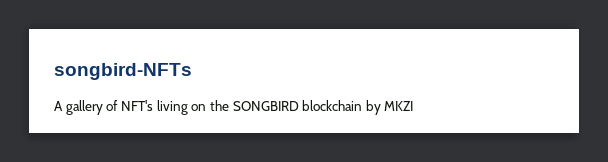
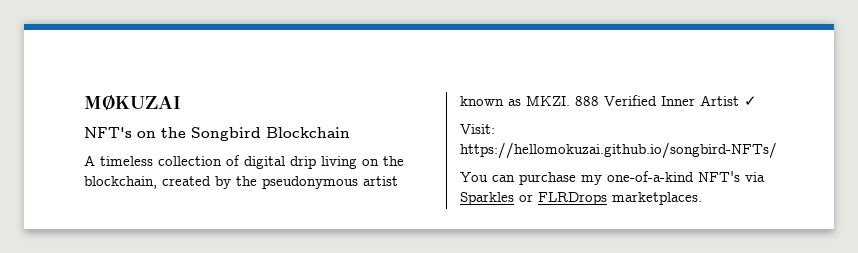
[54,63,192,80] [54,100,414,115] songbird-NFTs // A gallery of NFT's living on the SONGBIRD blockchain by MKZI -> [84,95,181,110] [84,127,350,141] [84,155,404,169] [84,176,398,189] [460,95,757,106] [460,124,495,134] [460,142,777,159] [460,171,765,185] [460,192,702,205] MØKUZAI // NFT's on the Songbird Blockchain // A timeless collection of digital drip living on the blockchain, created by the pseudonymous artist known as MKZI. 888 Verified Inner Artist ✓ // Visit: https://hellomokuzai.github.io/songbird-NFTs/ // You can purchase my one-of-a-kind NFT's via Sparkles or FLRDrops marketplaces.

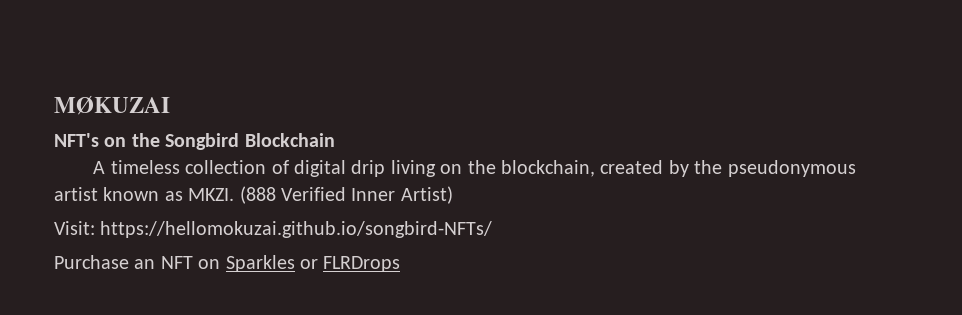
[575,96,599,106] 888 -> [239,186,276,204] (888
[700,95,757,106] Artist ✓ -> [400,186,453,204] Artist)
[460,171,765,185] You can purchase my one-of-a-kind NFT's via -> [54,255,221,269] Purchase an NFT on
[612,192,702,205] marketplaces. -> (401, 264) none

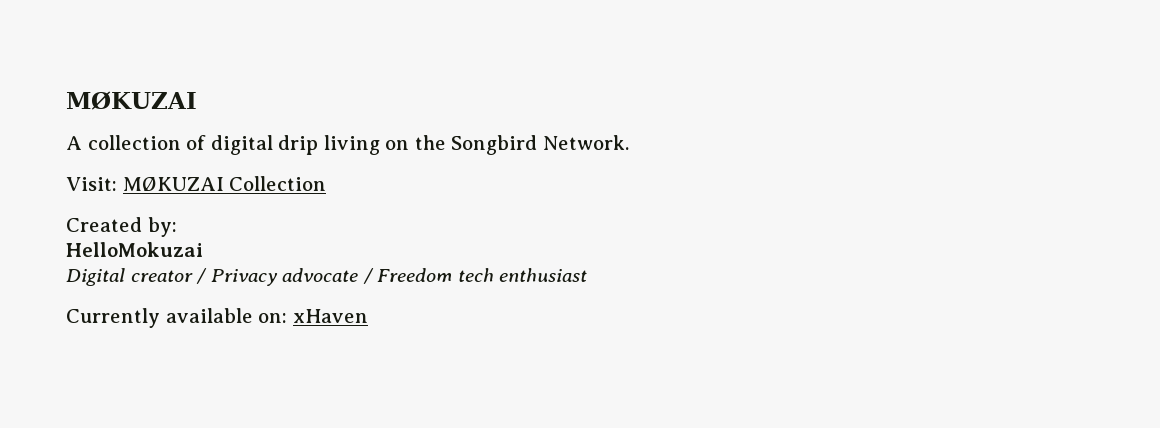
[54,95,170,115] [54,133,335,150] MØKUZAI // NFT's on the Songbird Blockchain -> [66,91,197,110] MØKUZAI
[110,160,180,174] timeless -> (82, 143) none
[501,160,856,177] [54,186,453,204] [54,221,493,238] [54,255,401,272] blockchain, created by the pseudonymous artist known as MKZI. (888 Verified Inner Artist) // Visit: https://hellomokuzai.github.io/songbird-NFTs/ // Purchase an NFT on Sparkles or FLRDrops -> [451,135,629,155] [66,176,327,191] [66,217,177,237] [66,242,203,257] [66,268,588,286] [66,308,368,328] Songbird Network. // Visit: MØKUZAI Collection // Created by: // HelloMokuzai // Digital creator / Privacy advocate / Freedom tech enthusiast // Currently available on: xHaven

